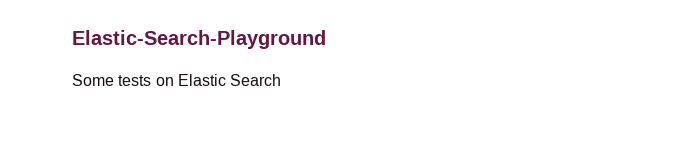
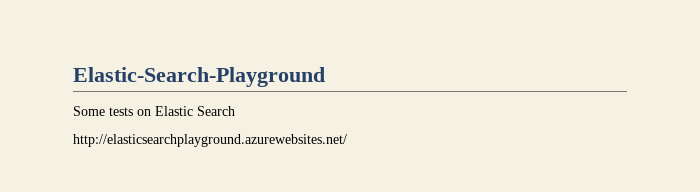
(282, 80) none -> [73,134,347,147] // http://elasticsearchplayground.azurewebsites.net/

